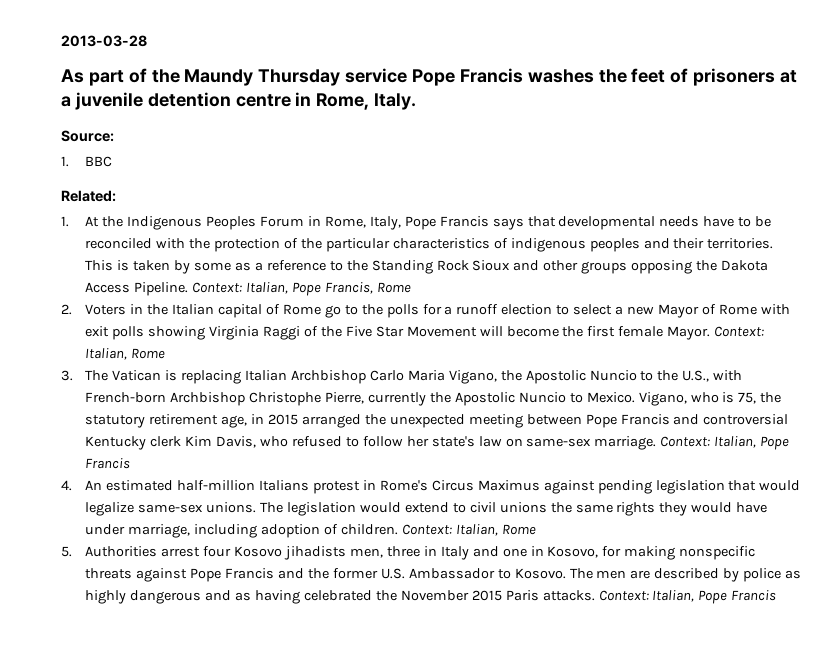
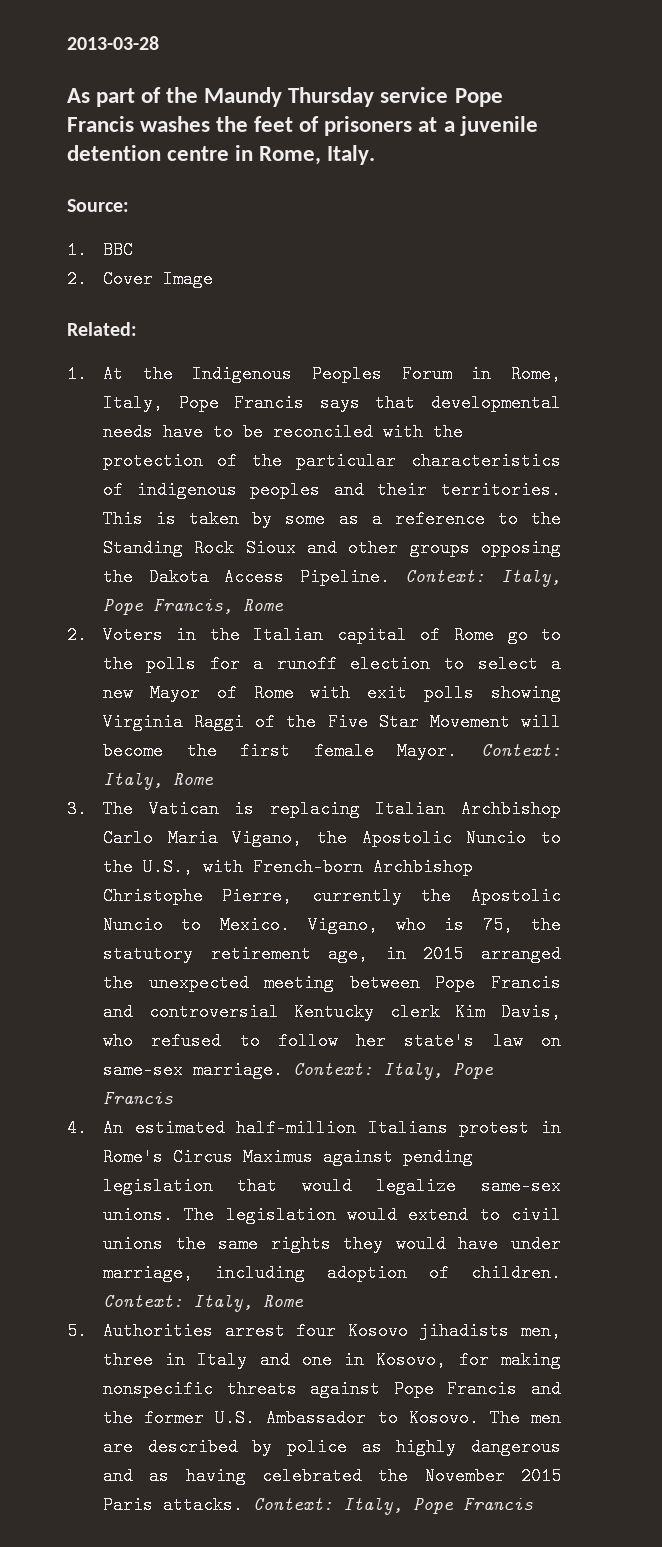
(113, 161) none -> [67,270,213,288] // 2. Cover Image
[246,282,289,294] Italian, -> [501,569,561,587] Italy,
[85,348,128,360] Italian, -> [102,772,163,790] Italy,
[714,436,757,448] Italian, -> [382,1062,443,1080] Italy,
[455,524,498,536] Italian, -> [192,1294,253,1312] Italy,
[652,590,695,602] Italian, -> [342,1497,403,1515] Italy,

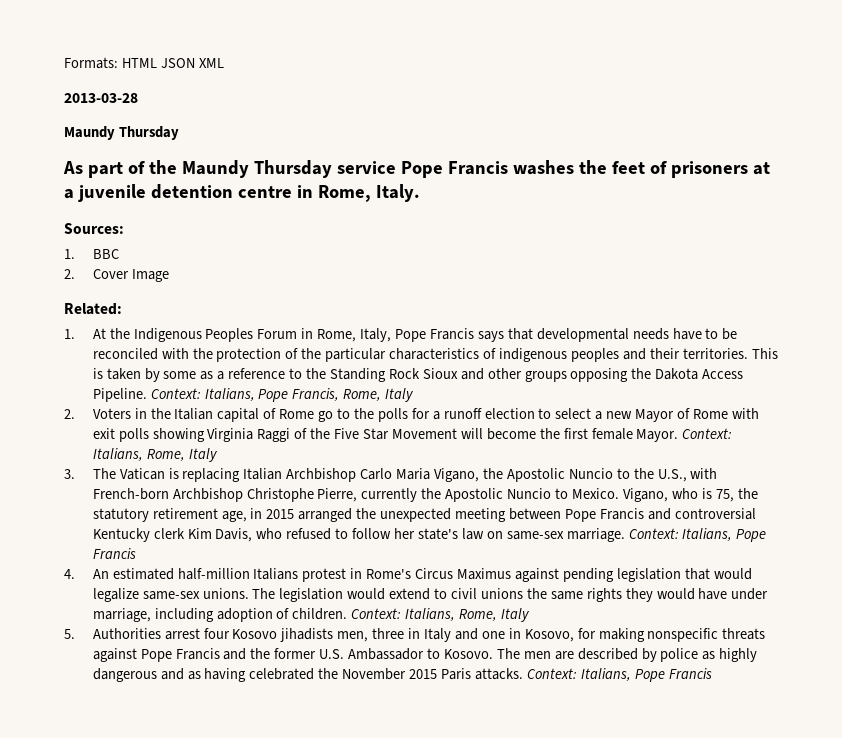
(67, 43) none -> [64,57,224,69] Formats: HTML JSON XML //
(159, 43) none -> [64,126,179,140] // Maundy Thursday
[67,199,129,212] Source: -> [64,223,124,234] Sources:
[501,569,561,587] Italy, -> [204,388,255,401] Italians,
[242,599,284,611] Rome -> [343,388,415,402] Rome, Italy
[102,772,214,790] Italy, Rome -> [92,448,218,462] Italians, Rome, Italy
[382,1062,443,1080] Italy, -> [682,528,733,541] Italians,
[192,1294,304,1312] Italy, Rome -> [405,608,531,622] Italians, Rome, Italy
[342,1497,403,1515] Italy, -> [580,668,631,681] Italians,

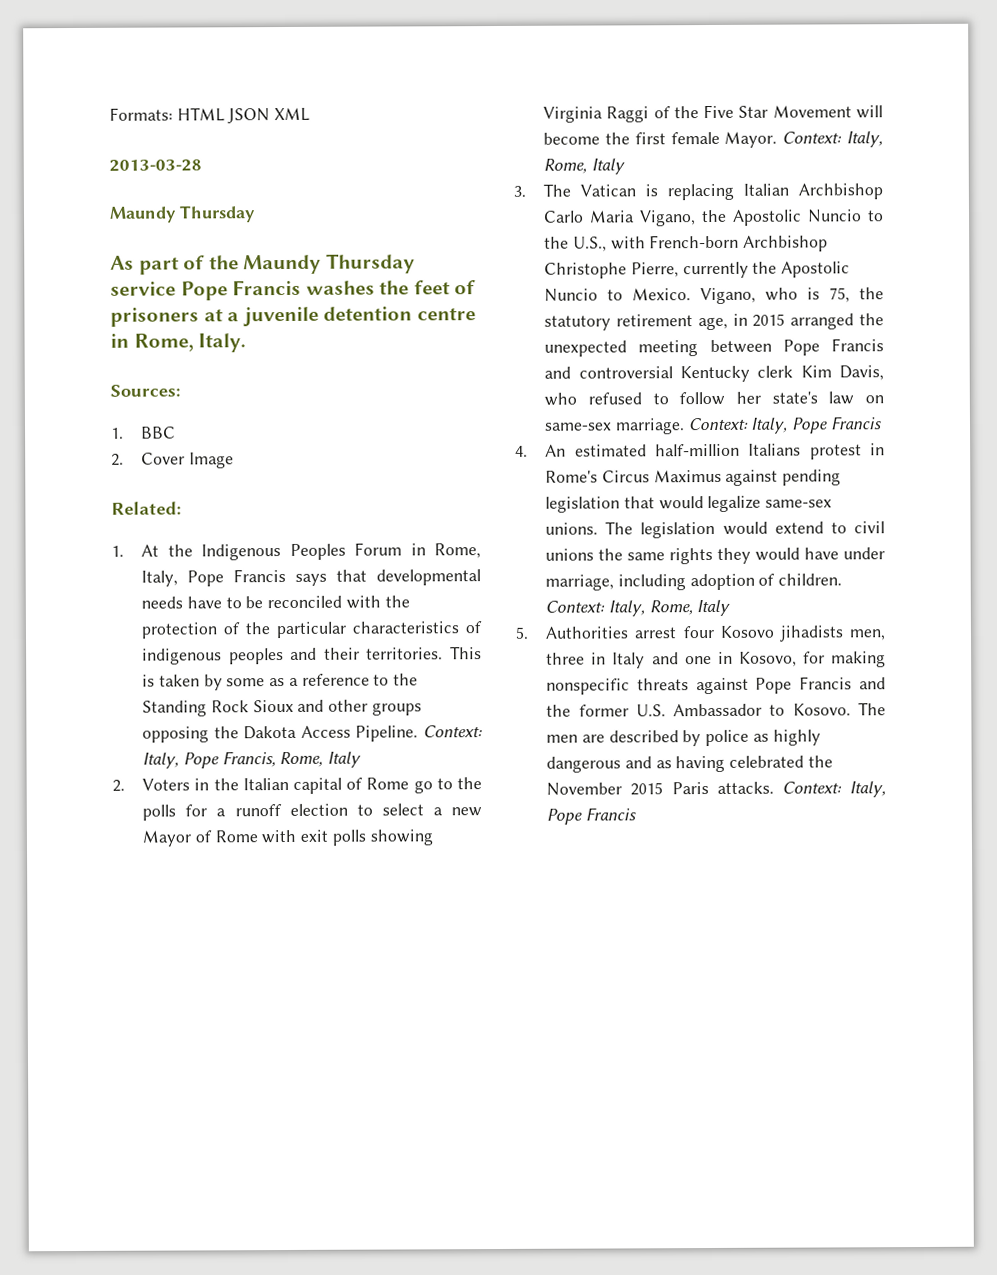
[204,388,255,401] Italians, -> [142,752,180,769] Italy,
[92,448,143,461] Italians, -> [846,131,883,148] Italy,
[682,528,733,541] Italians, -> [750,417,789,434] Italy,
[405,608,456,621] Italians, -> [607,600,645,617] Italy,
[580,668,631,681] Italians, -> [849,781,886,798] Italy,

